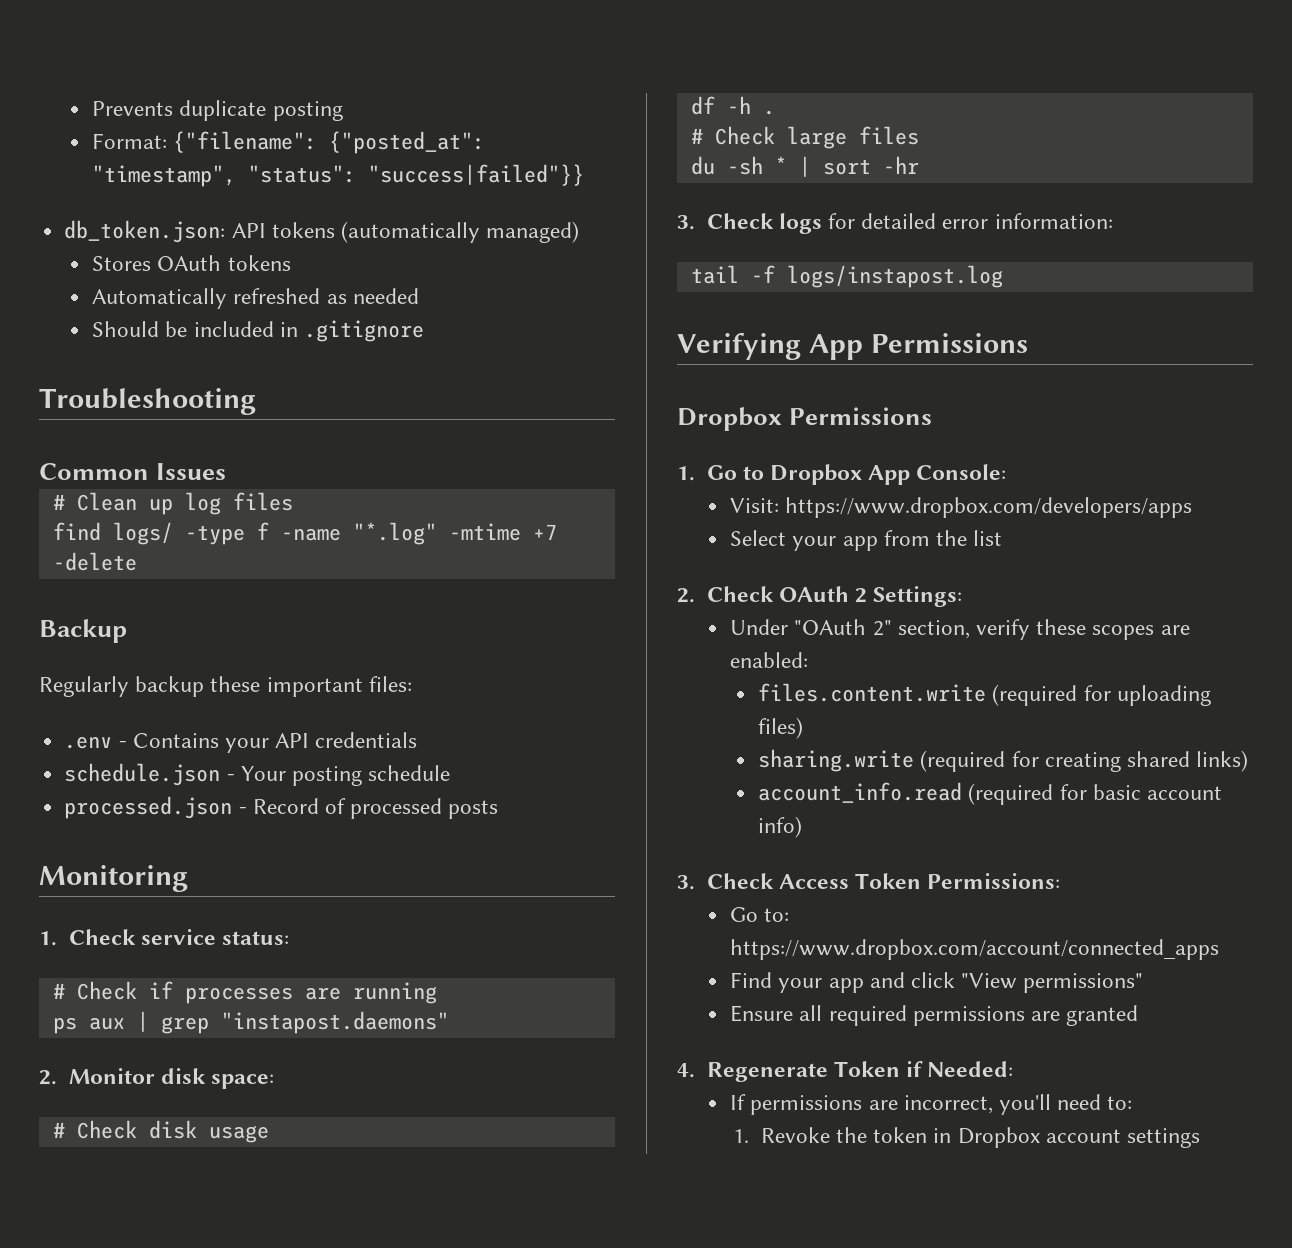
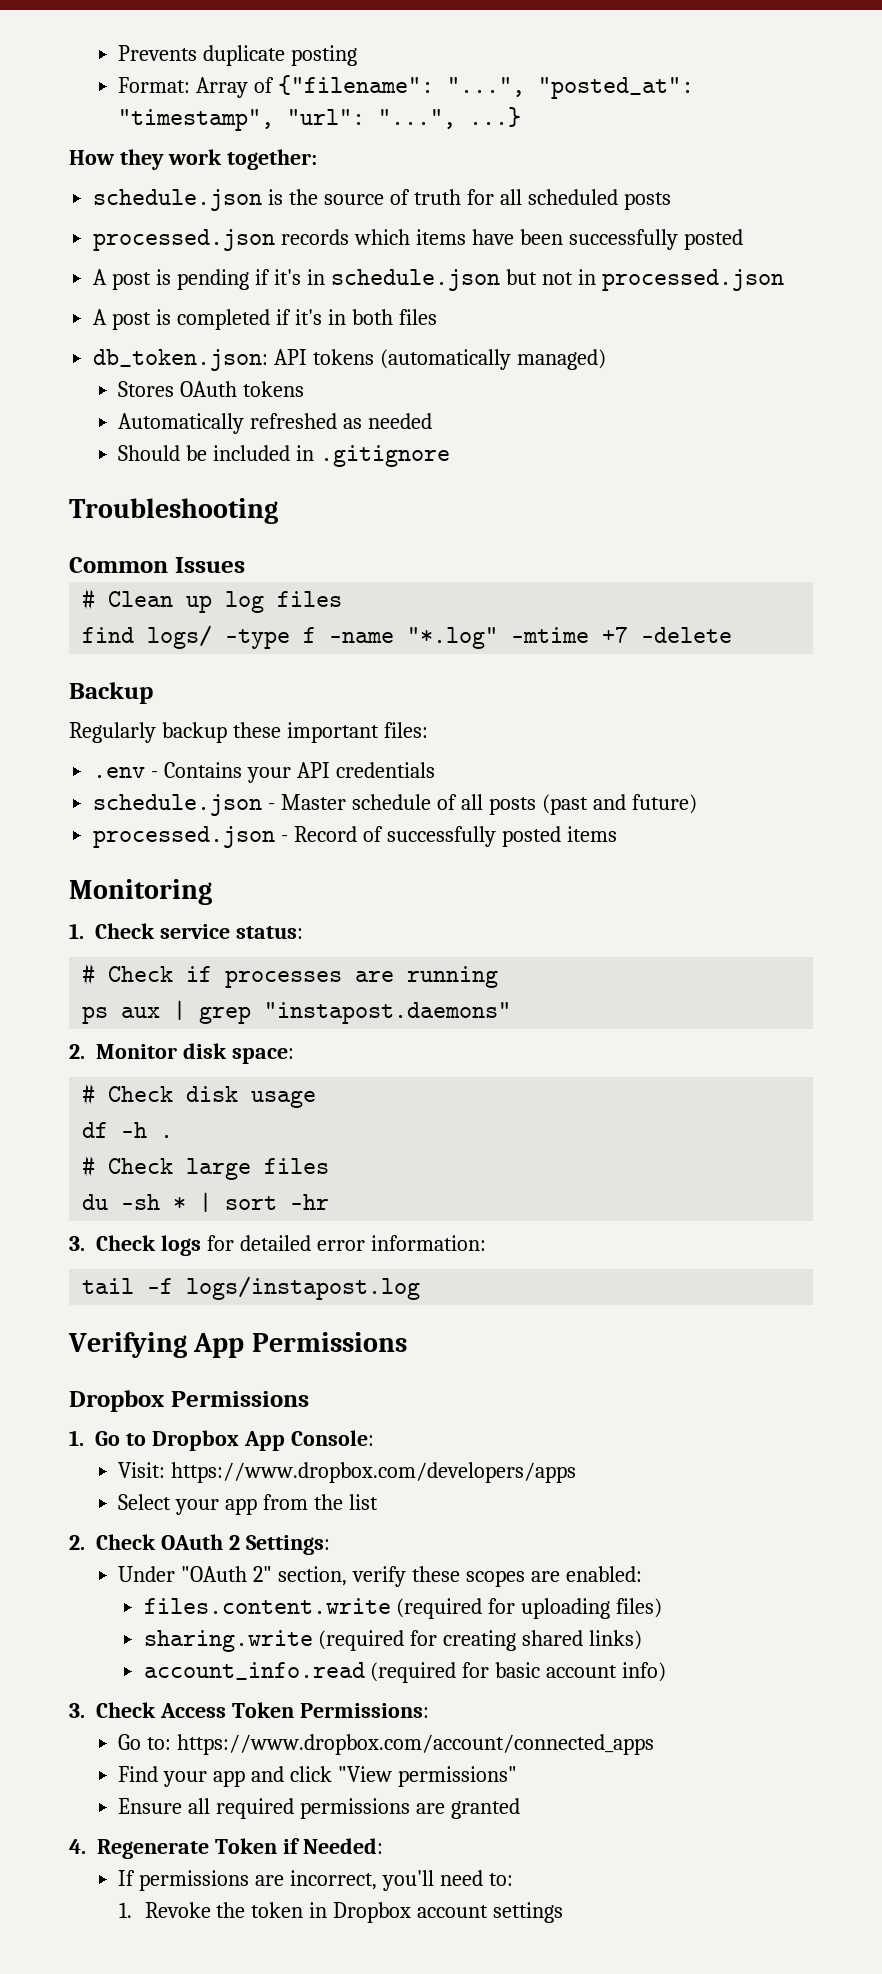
[173,131,486,154] [92,164,585,187] {"filename": {"posted_at": "timestamp", "status": "success|failed"}} -> [196,75,695,99] [118,107,522,131] [69,149,317,170] [93,189,671,211] [93,229,743,251] [93,269,784,291] [93,309,437,330] Array of {"filename": "...", "posted_at": "timestamp", "url": "...", ...} // How they work together: // schedule.json is the source of truth for all scheduled posts // processed.json records which items have been successfully posted // A post is pending if it's in schedule.json but not in processed.json // A post is completed if it's in both files
[240,766,362,786] Your posting -> [281,794,347,810] Master
(451, 773) none -> [436,794,697,815] of all posts (past and future)
[350,798,499,819] processed posts -> [386,826,617,847] successfully posted items

